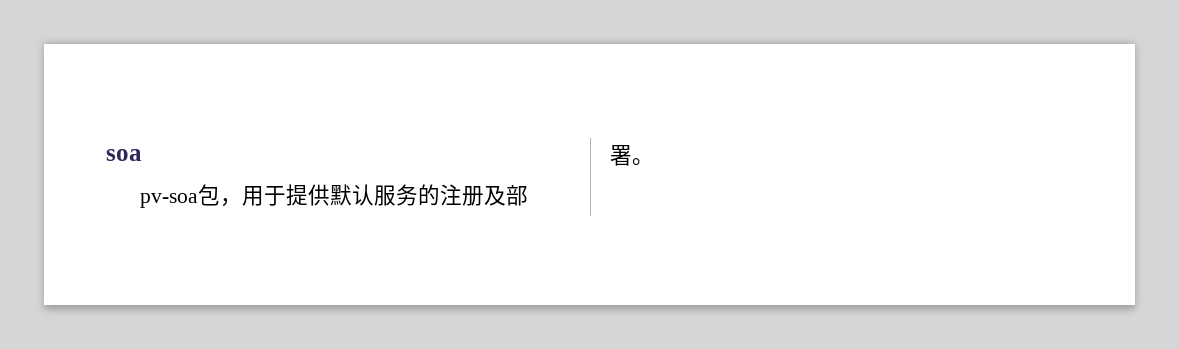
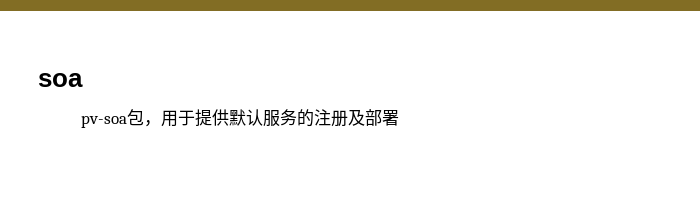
[632,158,654,166] 。 -> (399, 118) none

